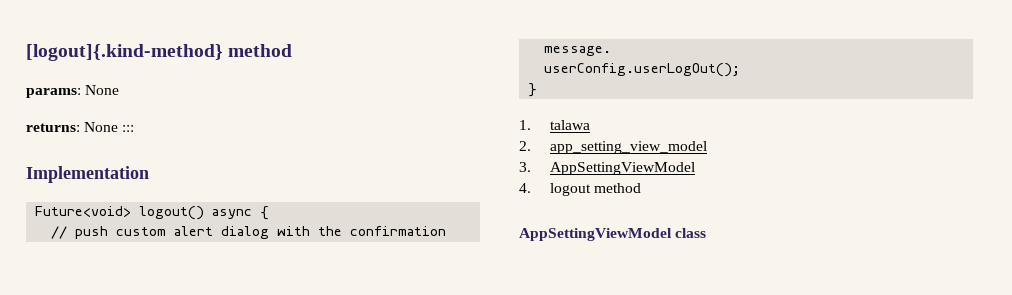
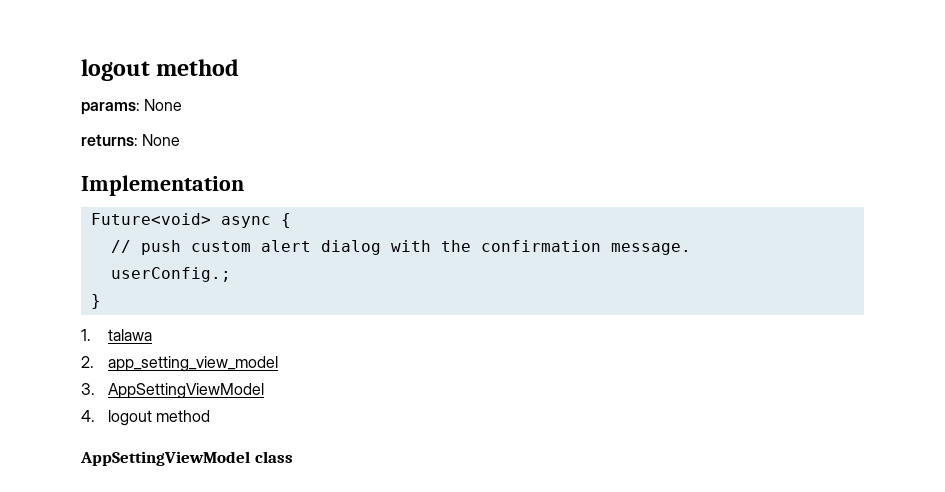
[26,44,223,61] [logout]{.kind-method} -> [81,59,150,81] logout
[122,125,135,132] ::: -> (181, 140) none
[139,206,205,220] logout() -> (211, 219) none
[544,63,741,77] userConfig.userLogOut(); -> [110,267,231,282] userConfig.;

